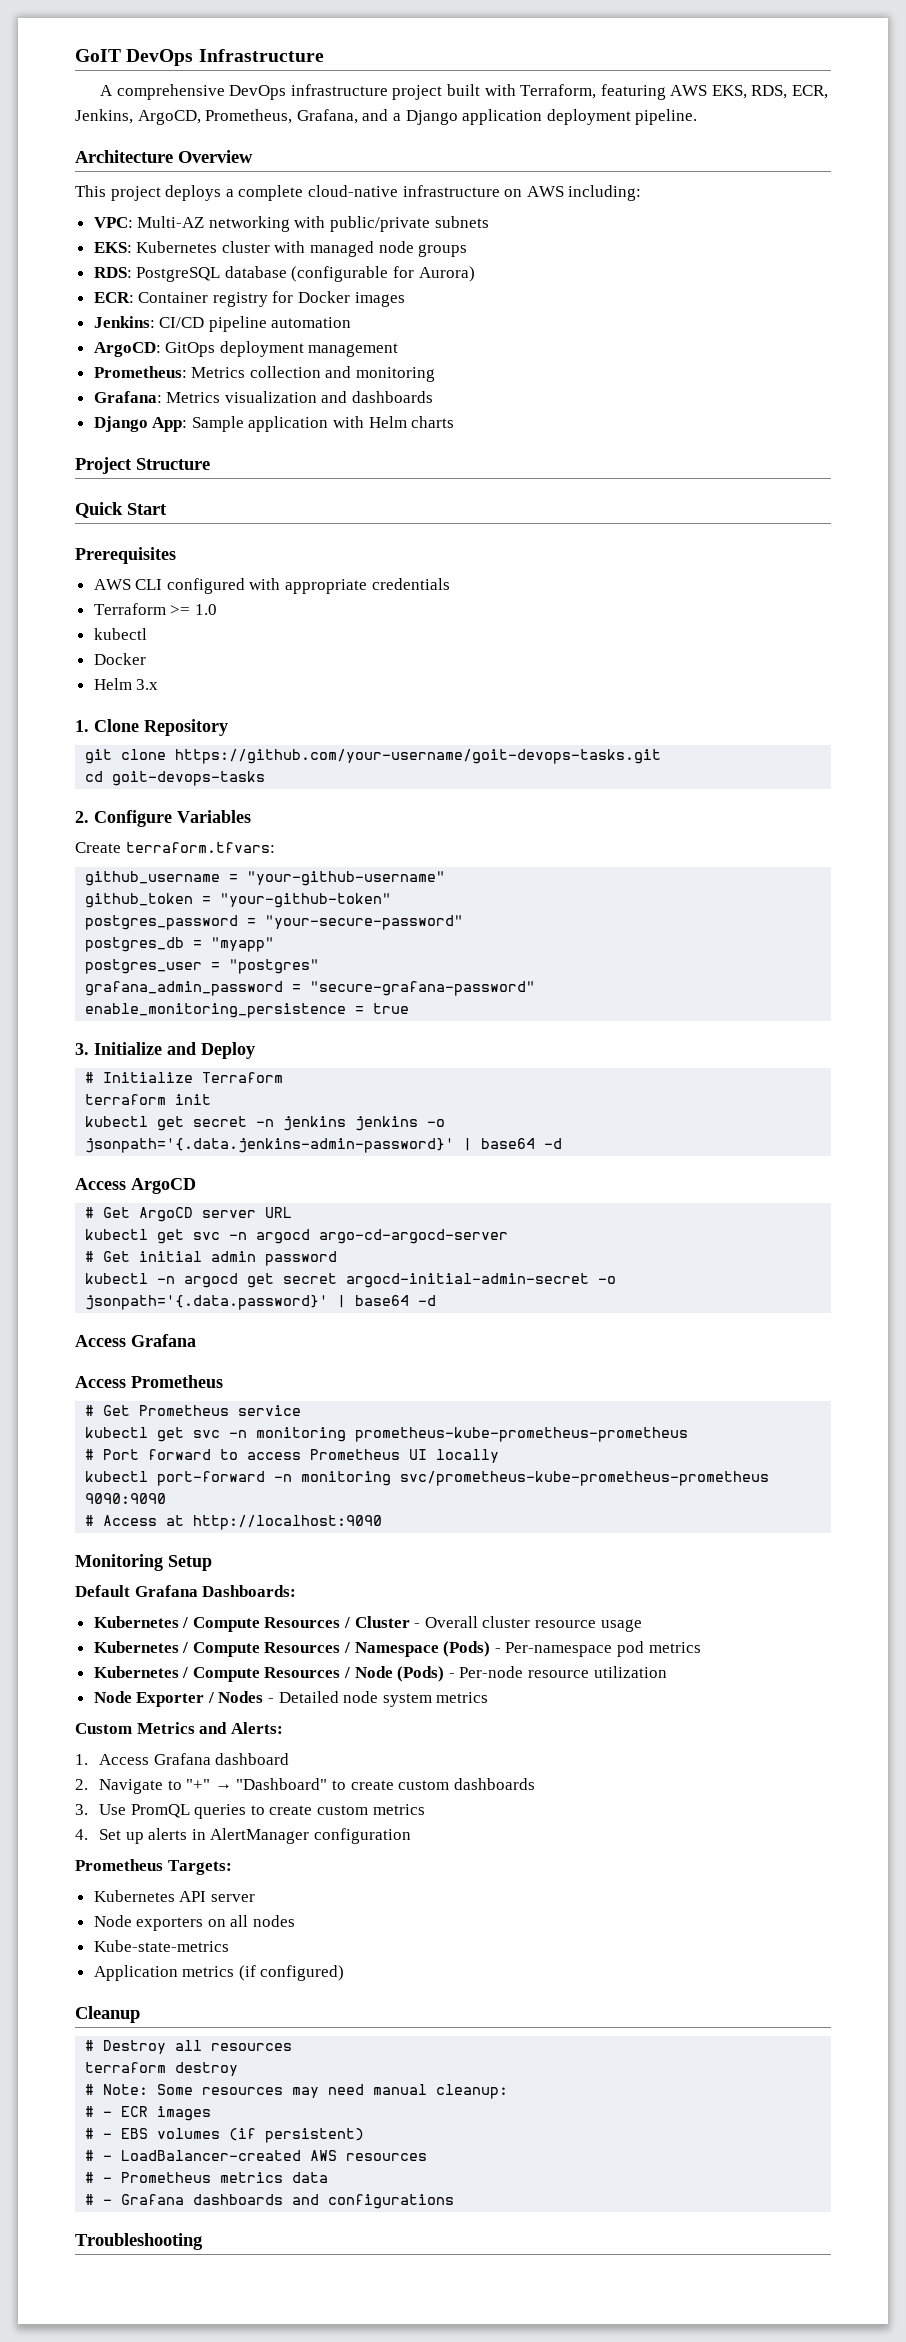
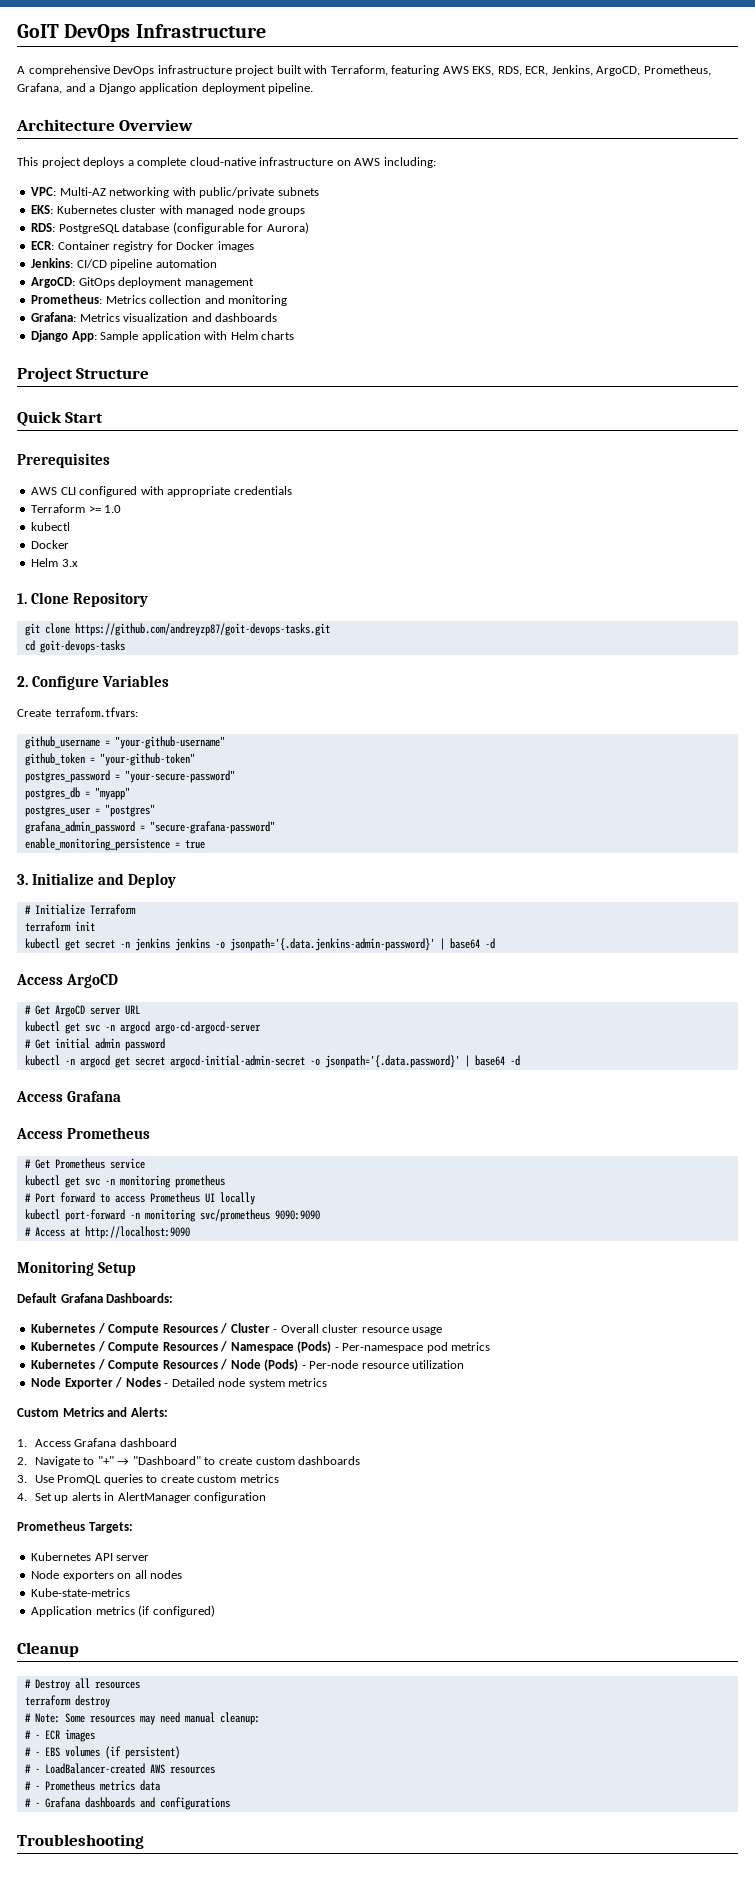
[175,749,662,764] https://github.com/your-username/goit-devops-tasks.git -> [74,623,330,636] https://github.com/andreyzp87/goit-devops-tasks.git
[355,1427,689,1442] prometheus-kube-prometheus-prometheus -> [174,1175,225,1188] prometheus
[400,1471,770,1486] svc/prometheus-kube-prometheus-prometheus -> [199,1209,270,1222] svc/prometheus

